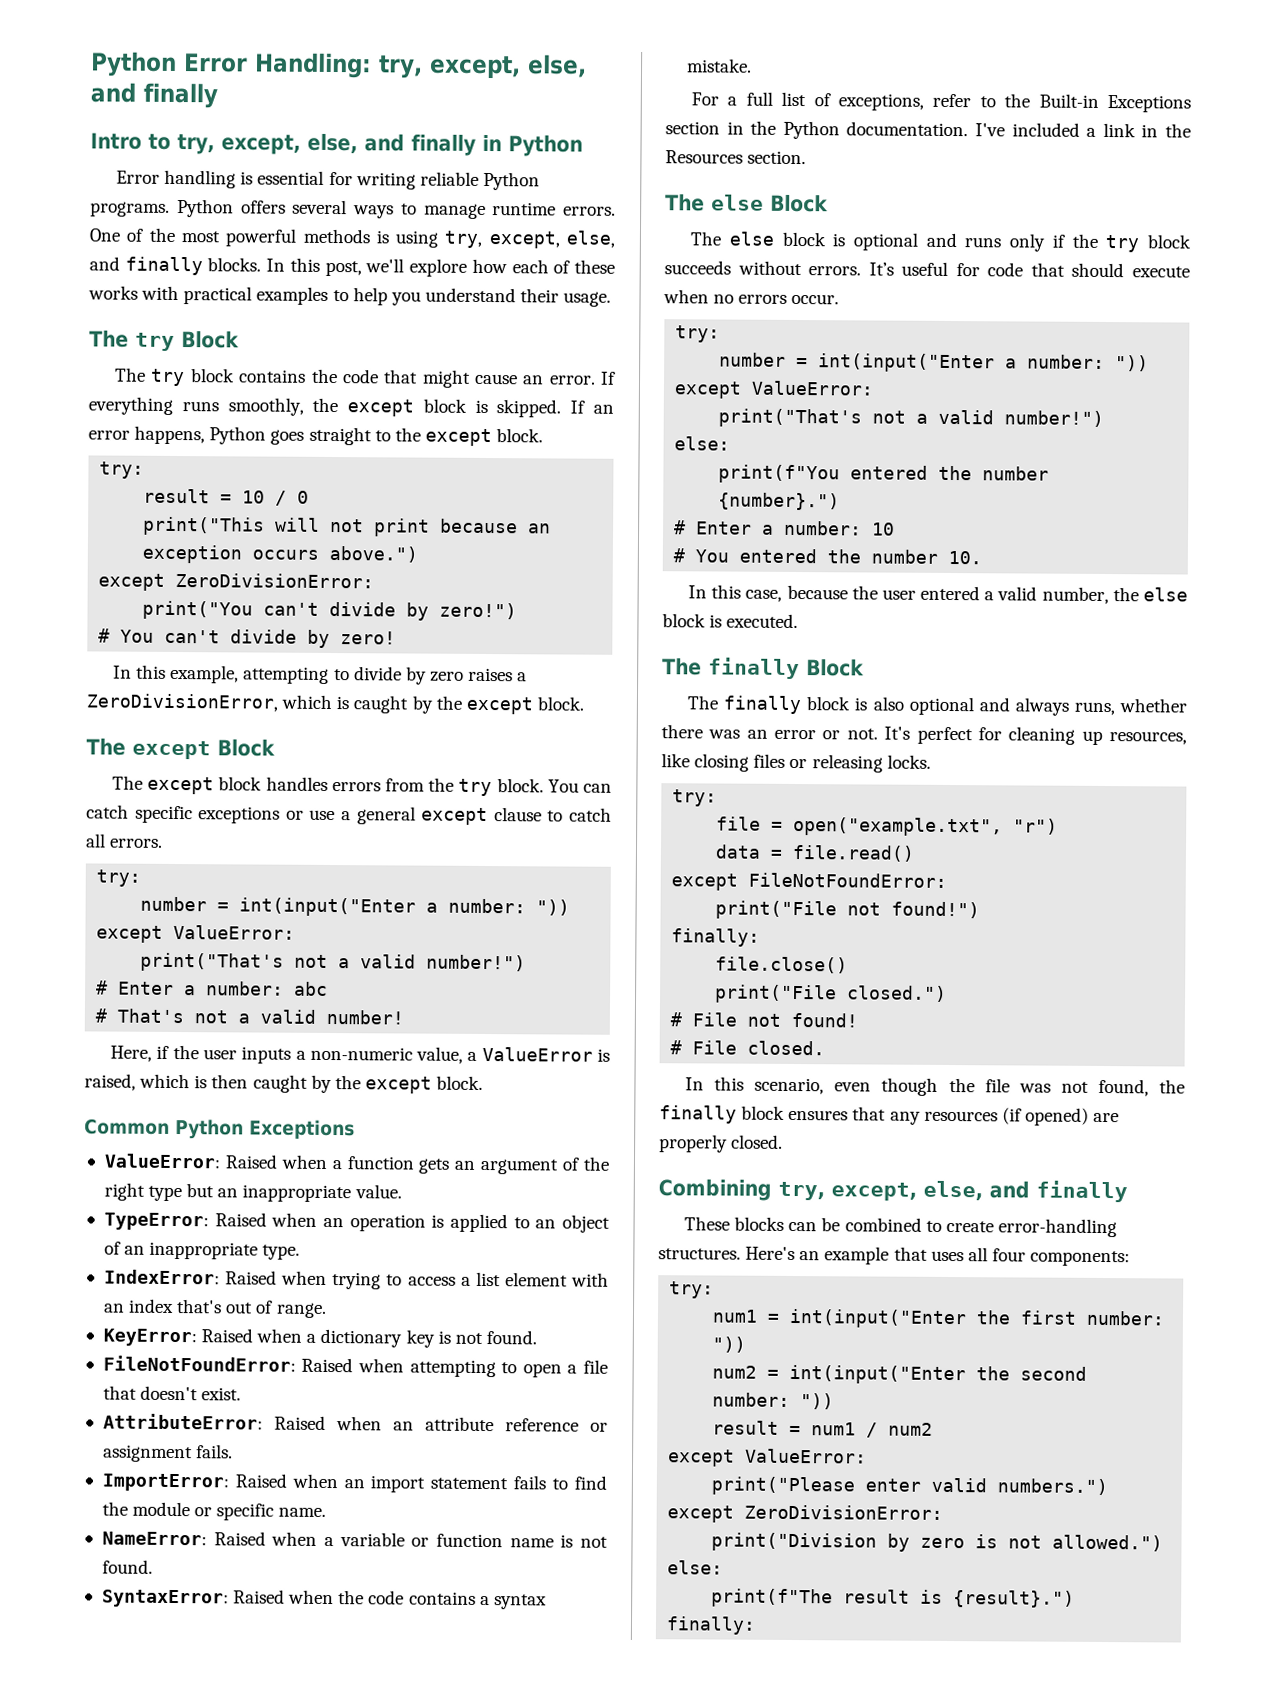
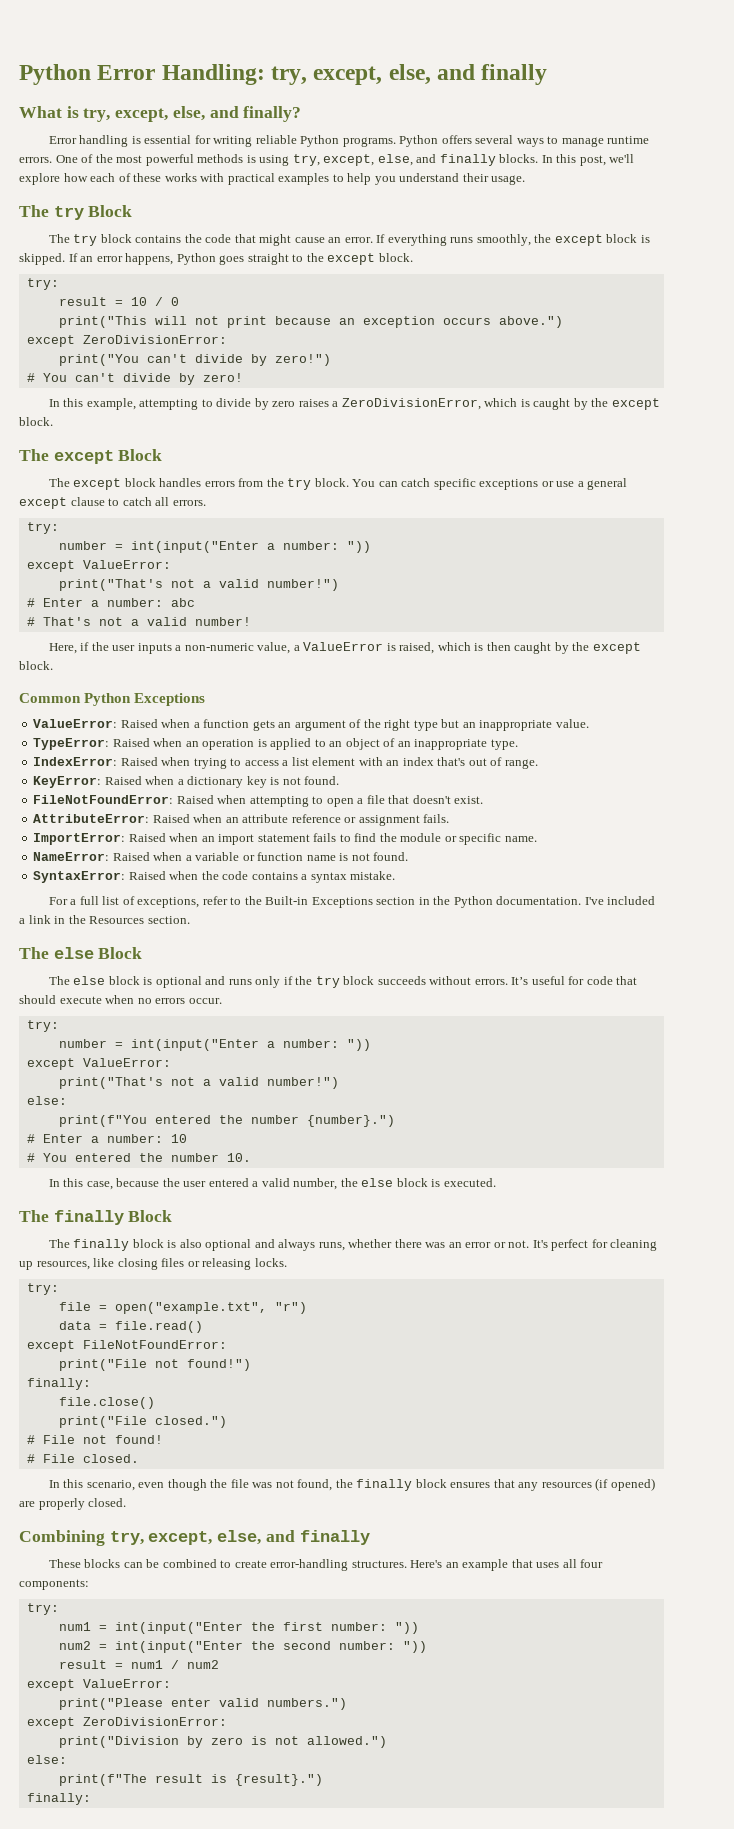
[90,132,583,157] Intro to try, except, else, and finally in Python -> [19,106,302,122] What is try, except, else, and finally?

